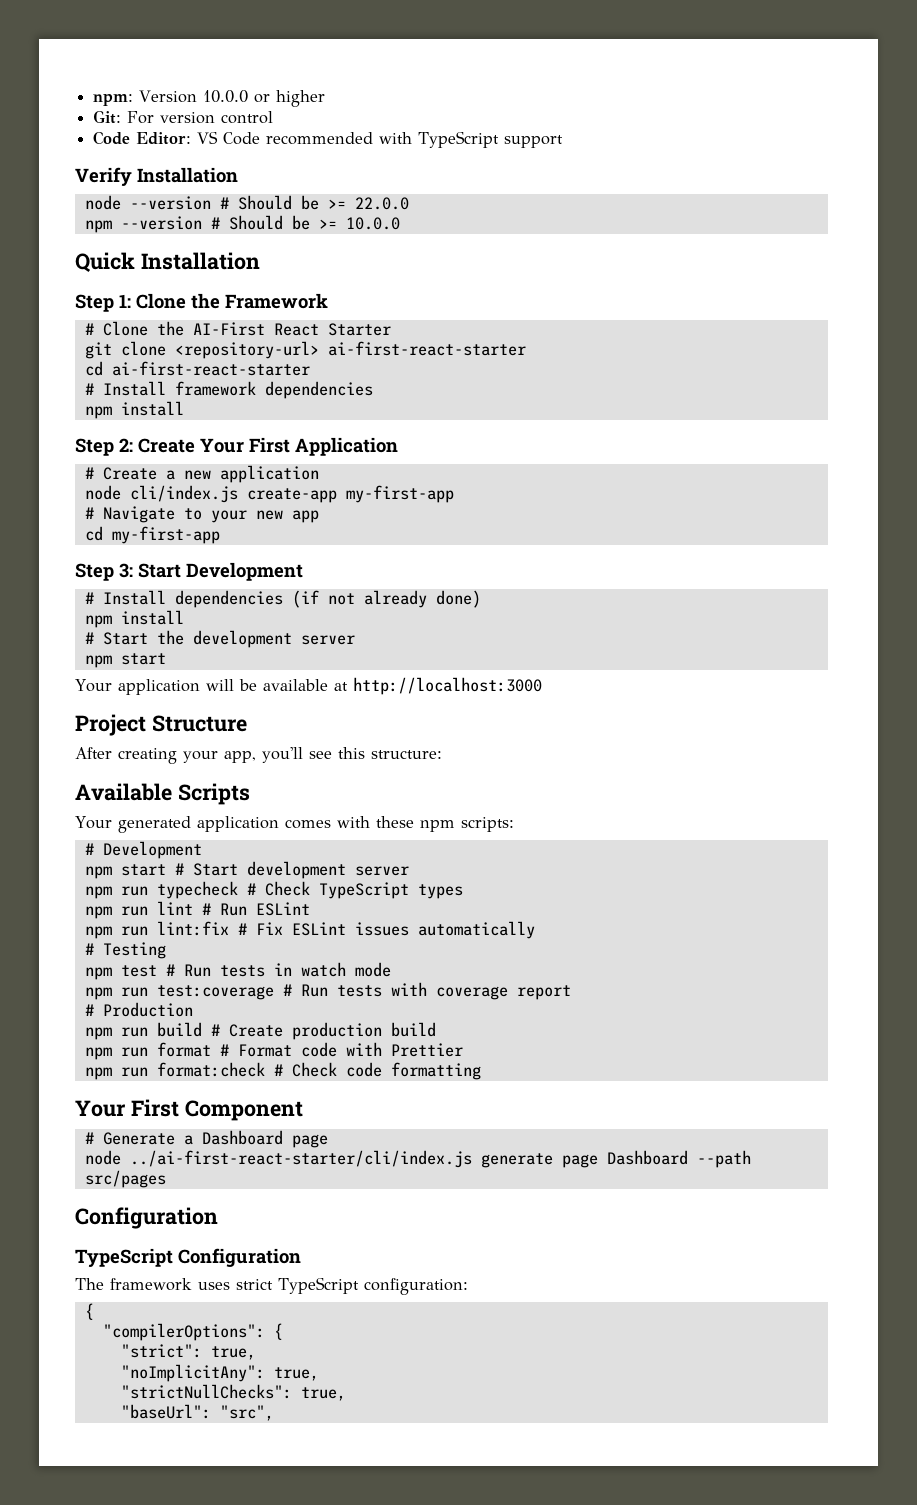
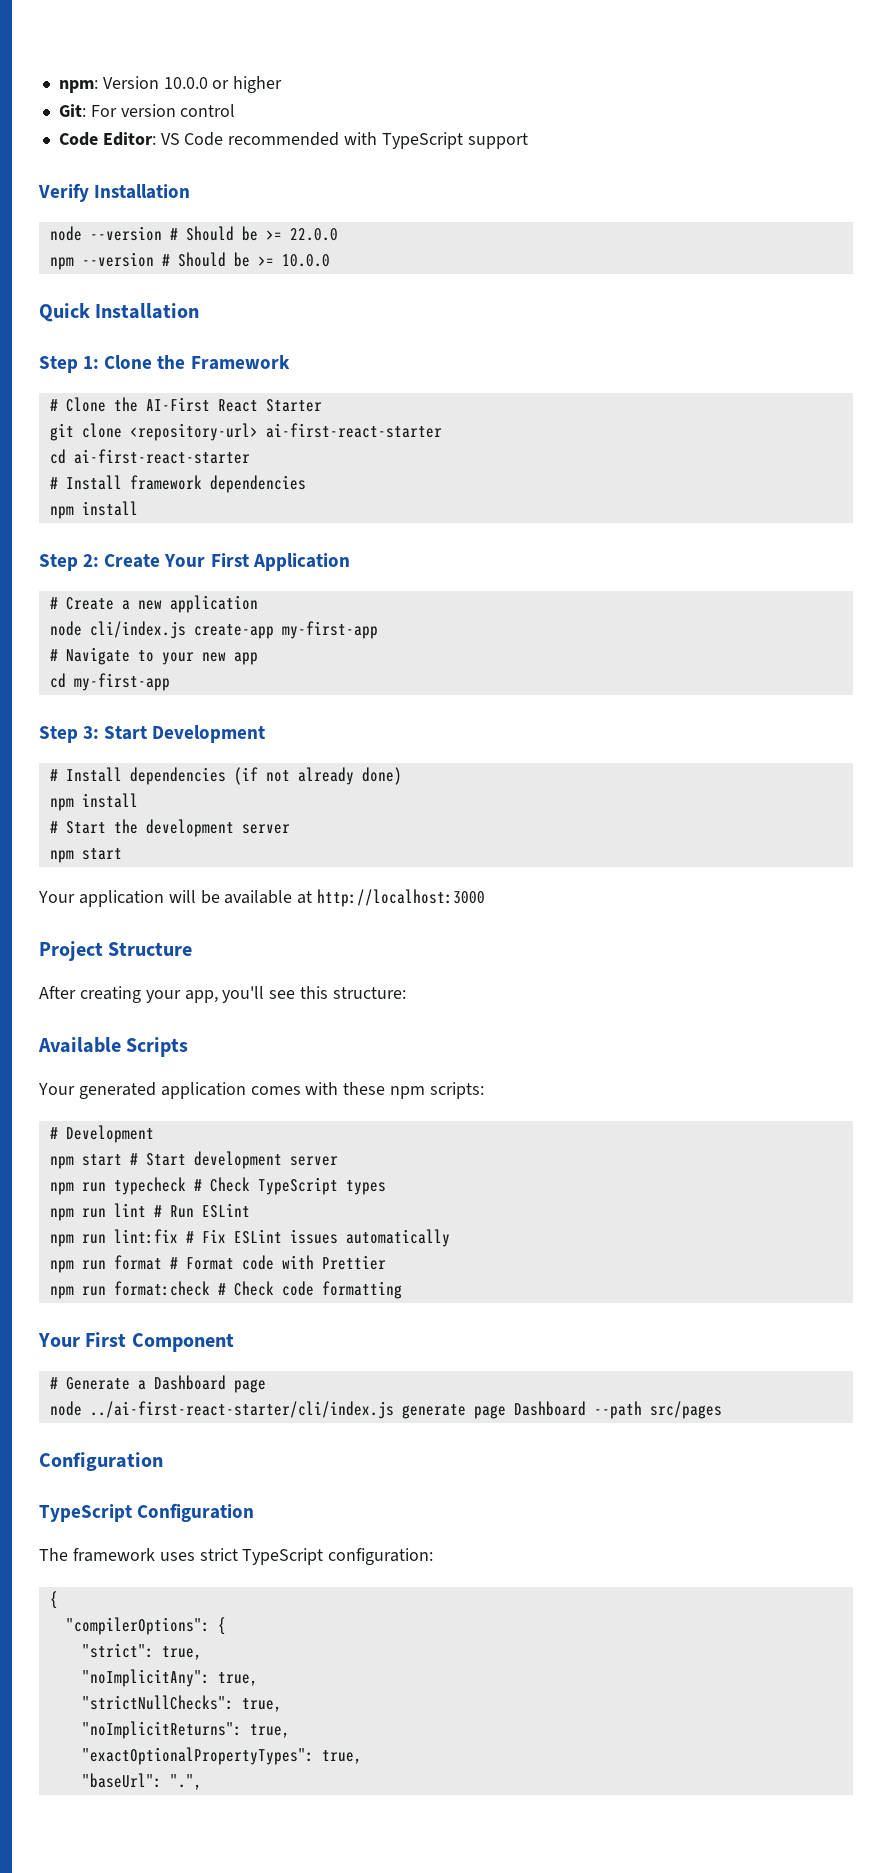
[84,942,166,959] [84,962,391,980] [84,982,571,1000] [84,1002,193,1017] [84,1022,436,1040] // # Testing // npm test # Run tests in watch mode // npm run test:coverage # Run tests with coverage report // # Production // npm run build # Create production build -> (450, 1238) none
(346, 1394) none -> [81,1721,290,1739] [81,1747,362,1765] // "noImplicitReturns": true, // "exactOptionalPropertyTypes": true,
[219,1405,274,1421] "src", -> [169,1774,202,1790] ".",

